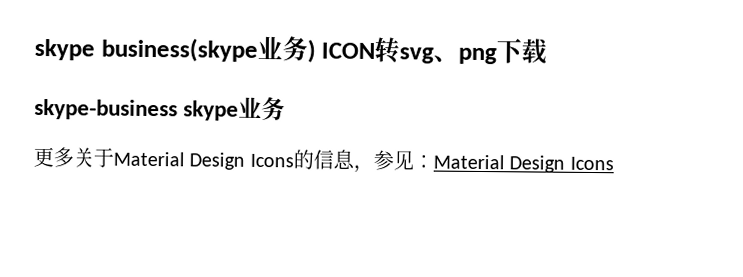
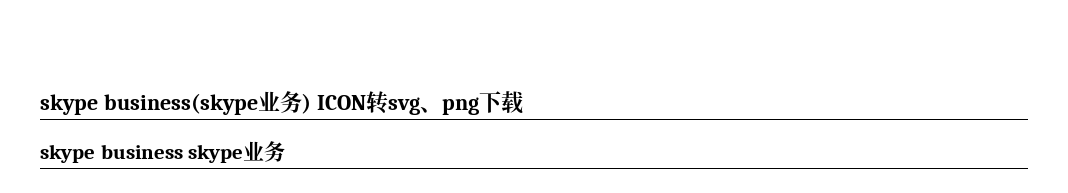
[34,98,178,121] skype-business -> [40,144,183,163] skype business
[33,146,614,174] // 更多关于Material Design Icons的信息，参见：Material Design Icons -> (286, 151) none

